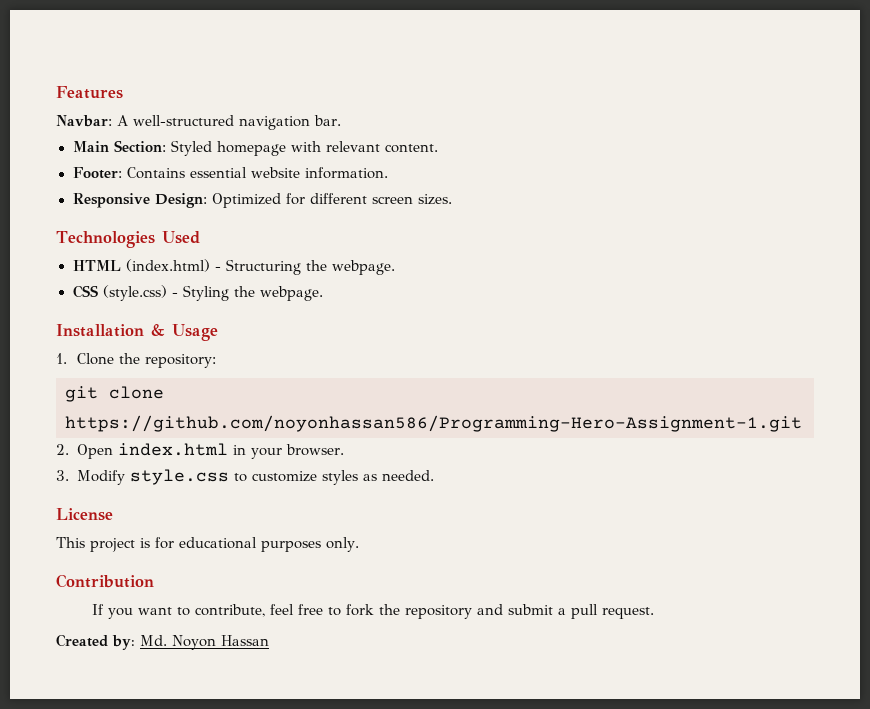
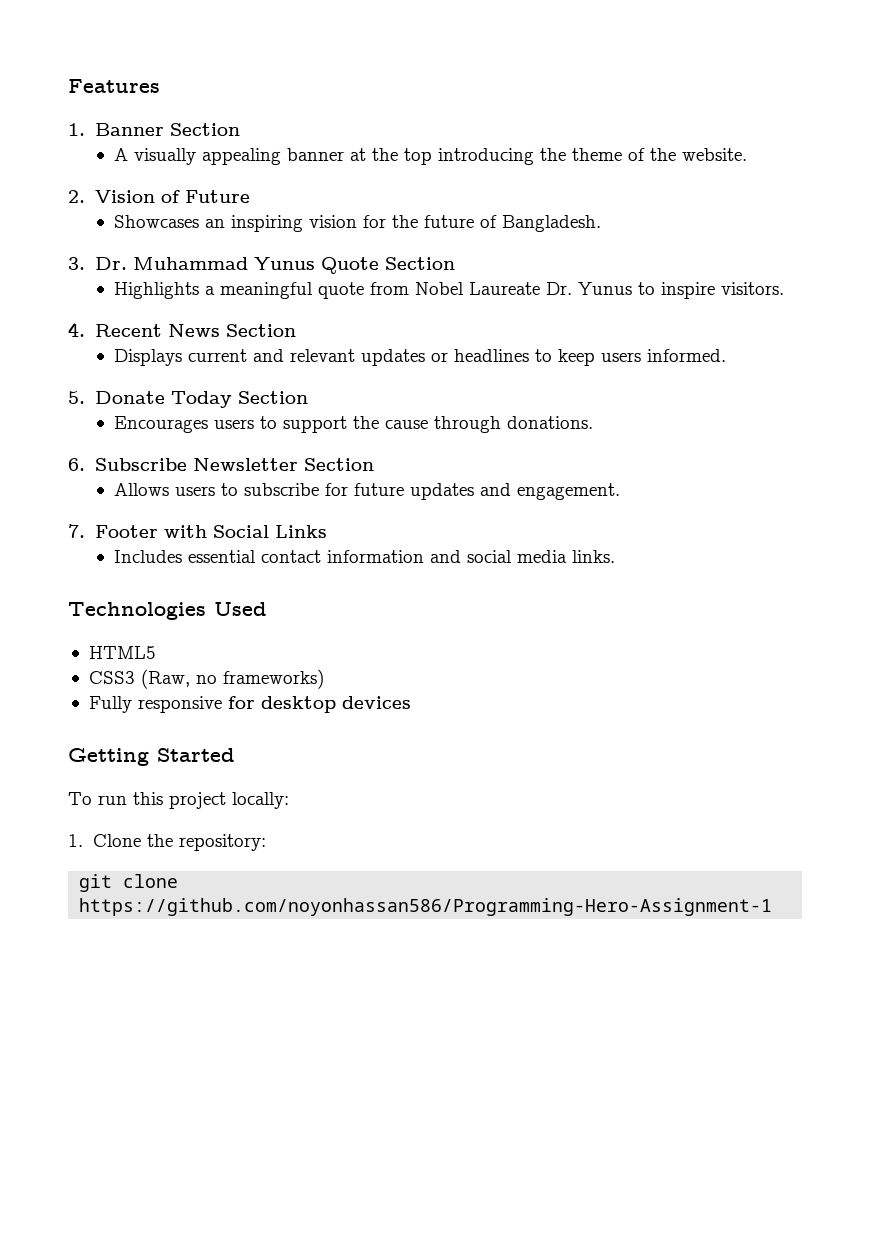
[56,115,341,130] [72,140,438,156] [72,167,388,179] [72,193,452,208] [56,231,200,248] [72,259,395,275] [72,285,323,301] [56,324,218,341] Navbar: A well-structured navigation bar. // Main Section: Styled homepage with relevant content. // Footer: Contains essential website information. // Responsive Design: Optimized for different screen sizes. // Technologies Used // HTML (index.html) - Structuring the webpage. // CSS (style.css) - Styling the webpage. // Installation & Usage -> [68,123,240,136] [114,148,748,165] [68,190,250,203] [114,215,602,232] [68,257,455,274] [114,282,785,299] [68,322,296,337] [114,349,727,366] [68,391,308,408] [114,416,594,433] [68,458,374,471] [114,483,621,500] [68,524,327,538] [114,550,616,563] [68,602,267,620] [88,646,156,659] [88,669,324,689] [88,696,411,713] [68,748,235,766] [68,792,289,809] 1. Banner Section // A visually appealing banner at the top introducing the theme of the website. // 2. Vision of Future // Showcases an inspiring vision for the future of Bangladesh. // 3. Dr. Muhammad Yunus Quote Section // Highlights a meaningful quote from Nobel Laureate Dr. Yunus to inspire visitors. // 4. Recent News Section // Displays current and relevant updates or headlines to keep users informed. // 5. Donate Today Section // Encourages users to support the cause through donations. // 6. Subscribe Newsletter Section // Allows users to subscribe for future updates and engagement. // 7. Footer with Social Links // Includes essential contact information and social media links. // Technologies Used // HTML5 // CSS3 (Raw, no frameworks) // Fully responsive for desktop devices // Getting Started // To run this project locally:
[65,415,802,432] [56,443,345,459] [56,469,435,485] [56,508,113,521] [56,537,359,552] [56,574,154,588] [91,604,654,619] [56,634,269,650] https://github.com/noyonhassan586/Programming-Hero-Assignment-1.git // 2. Open index.html in your browser. // 3. Modify style.css to customize styles as needed. // License // This project is for educational purposes only. // Contribution // If you want to contribute, feel free to fork the repository and submit a pull request. // Created by: Md. Noyon Hassan -> [79,898,773,916] https://github.com/noyonhassan586/Programming-Hero-Assignment-1

